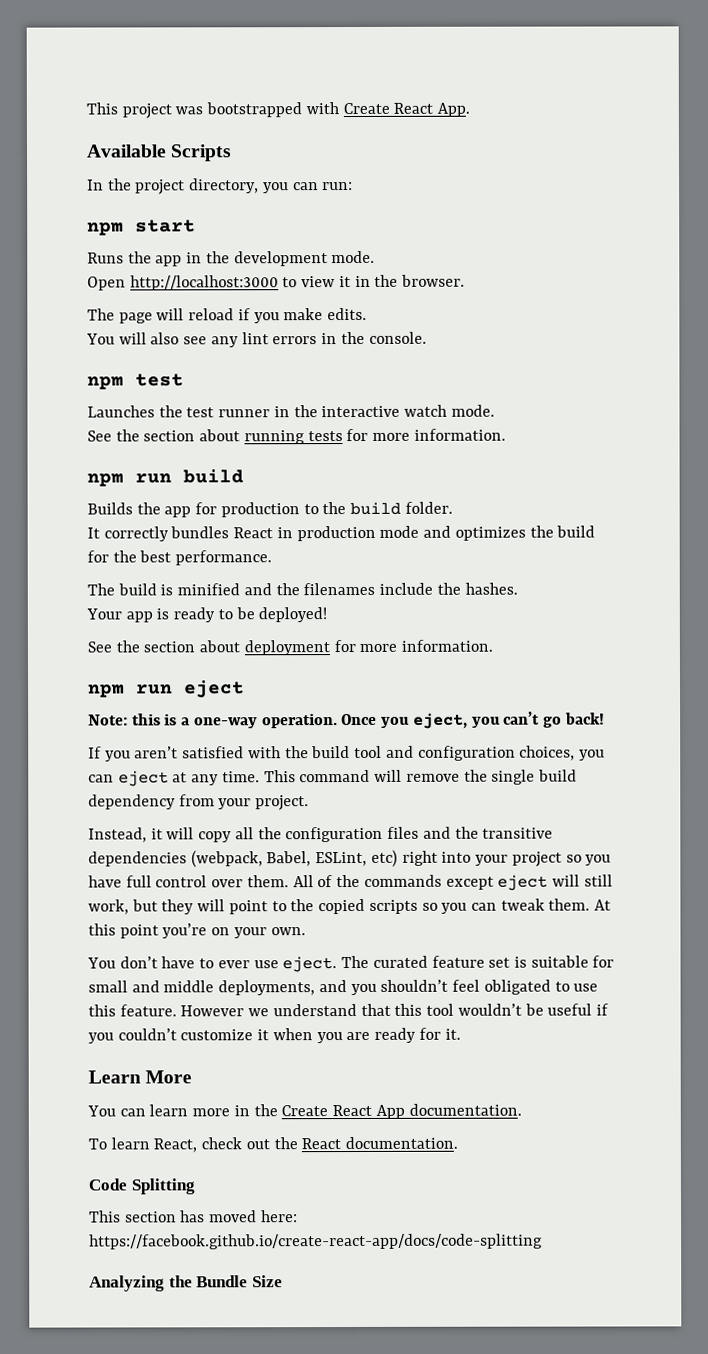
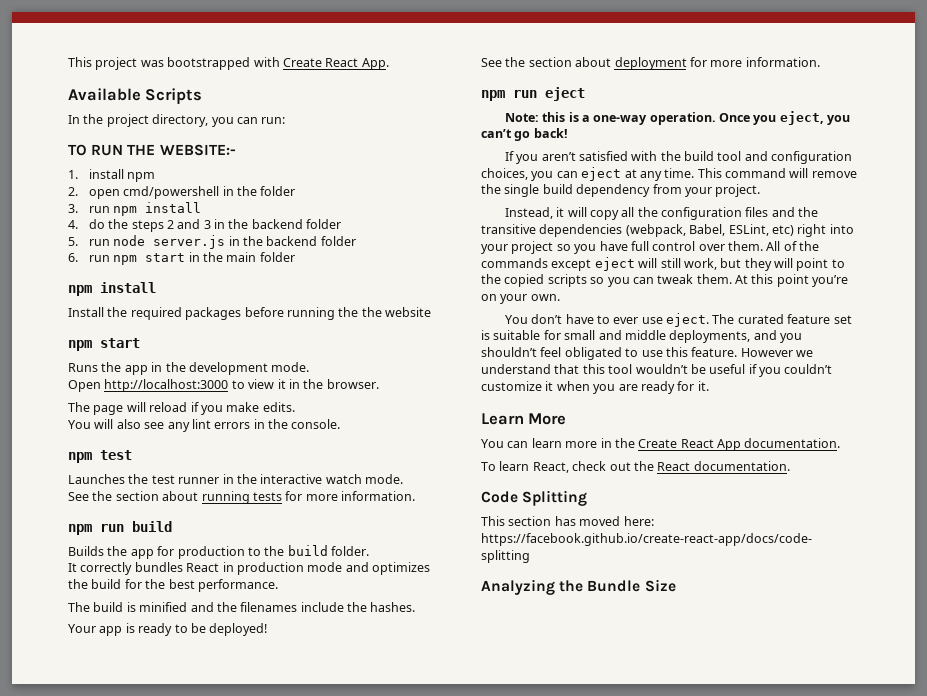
(354, 186) none -> [68,144,236,156] [68,169,156,182] [68,186,296,199] [68,202,202,216] [68,219,342,232] [68,235,356,249] [68,252,295,265] [68,282,156,296] [68,307,431,320] // TO RUN THE WEBSITE:- // 1. install npm // 2. open cmd/powershell in the folder // 3. run npm install // 4. do the steps 2 and 3 in the backend folder // 5. run node server.js in the backend folder // 6. run npm start in the main folder // npm install // Install the required packages before running the the website

